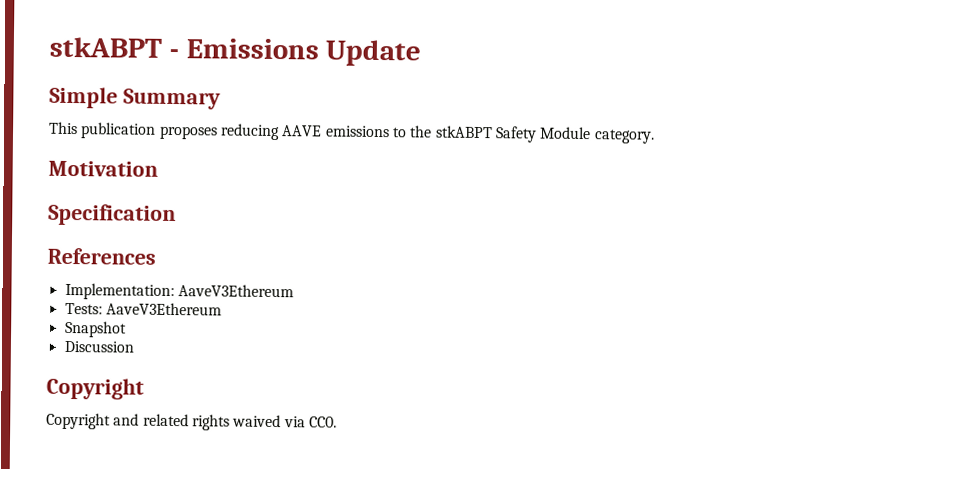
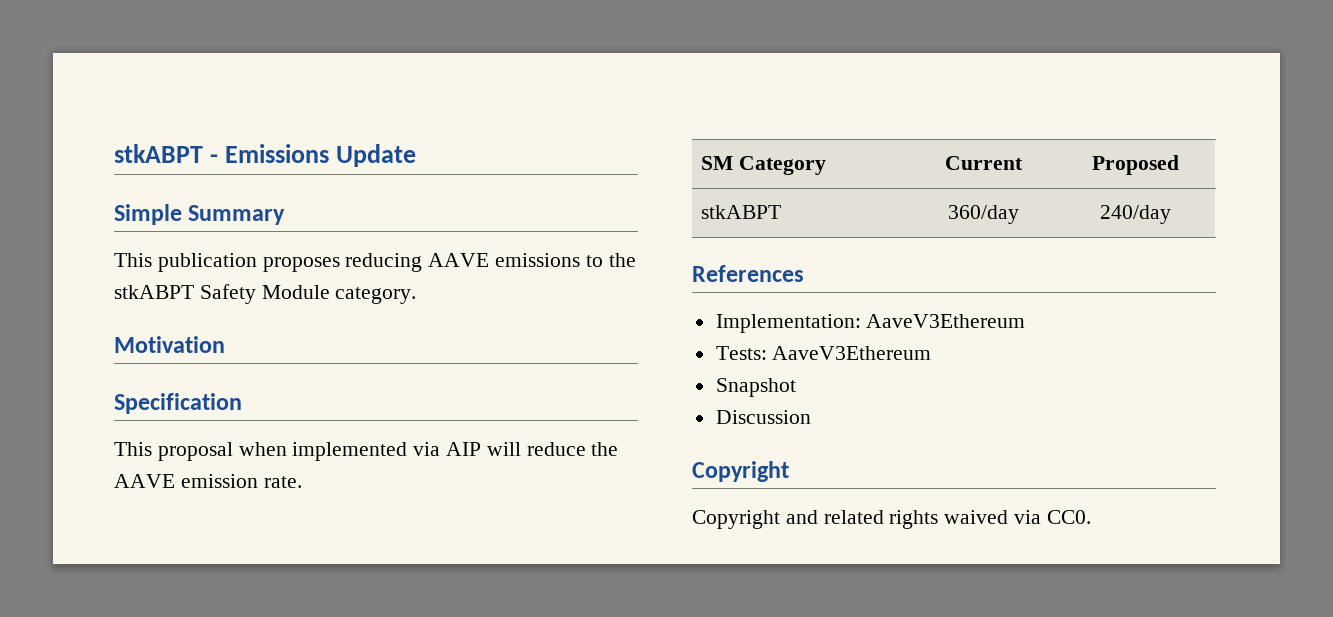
(176, 215) none -> [114,442,619,461] [114,474,302,488] [700,156,826,175] [945,156,1023,170] [1092,155,1179,175] [700,205,781,219] [948,205,1019,224] [1100,205,1171,224] // This proposal when implemented via AIP will reduce the AAVE emission rate. // SM Category | Current | Proposed // stkABPT | 360/day | 240/day

